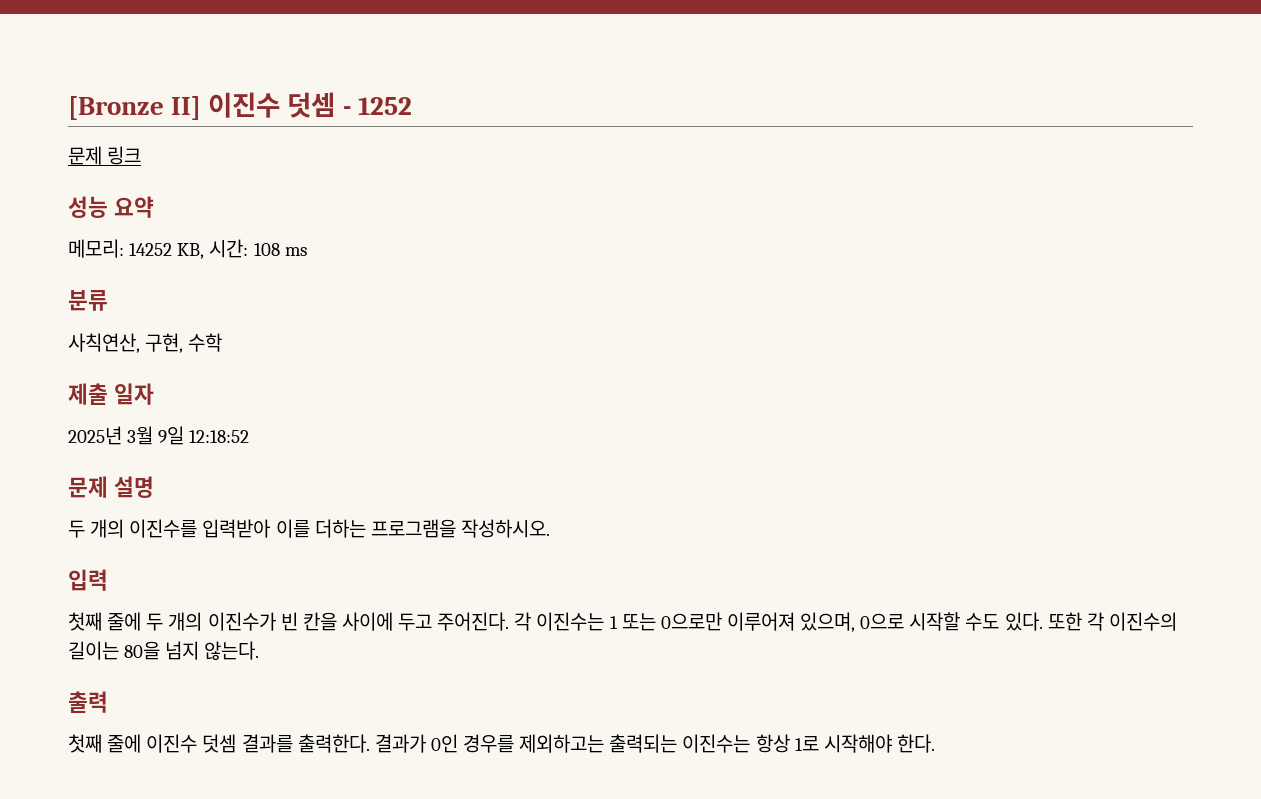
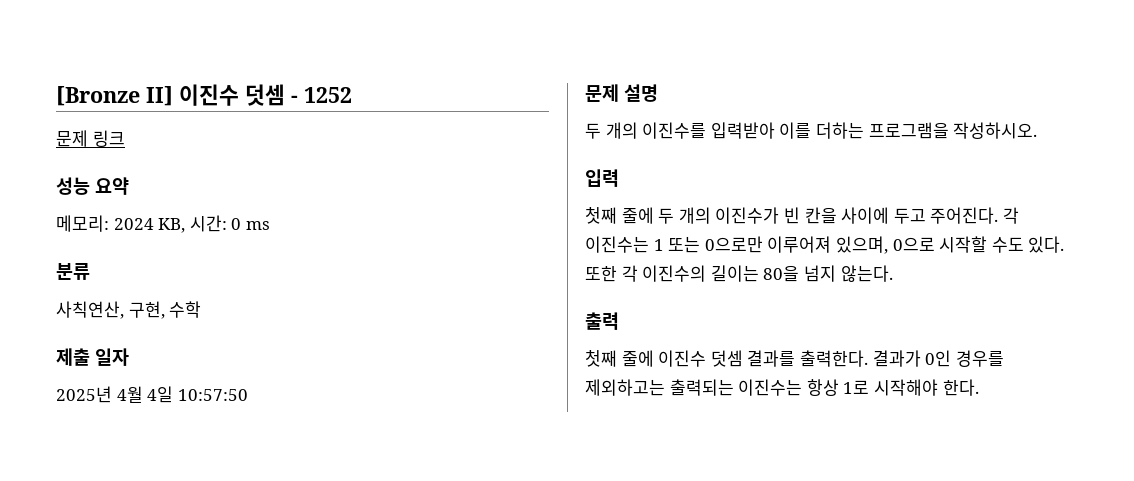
[129,243,173,256] 14252 -> [113,218,154,230] 2024
[253,243,280,256] 108 -> [231,218,242,230] 0
[127,426,250,445] 3월 9일 12:18:52 -> [116,386,248,403] 4월 4일 10:57:50

